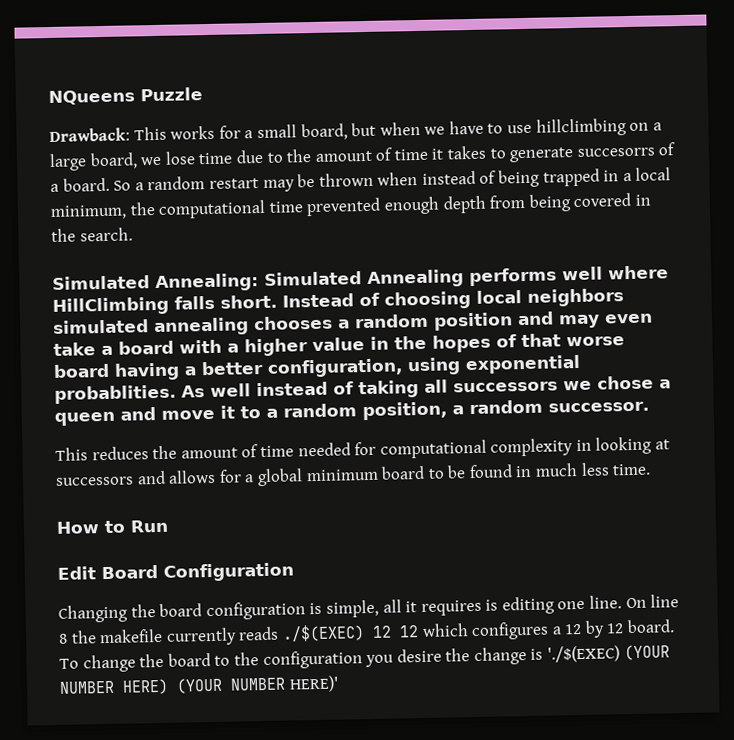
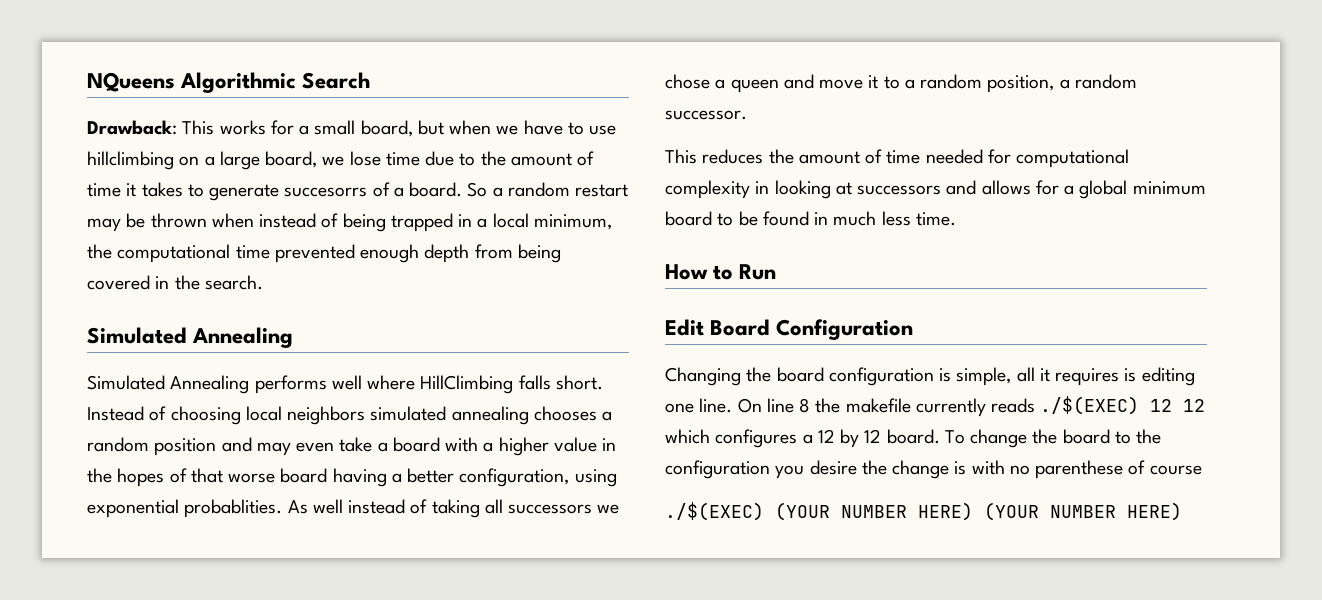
[140,87,203,102] Puzzle -> [180,72,371,93] Algorithmic Search
[155,273,259,293] Annealing: -> [192,327,294,348] Annealing //
[547,645,621,663] './$(EXEC) -> [971,460,1202,479] [665,502,764,521] with no parenthese of course // ./$(EXEC)
[288,675,339,693] HERE)' -> [1127,502,1182,521] HERE)

